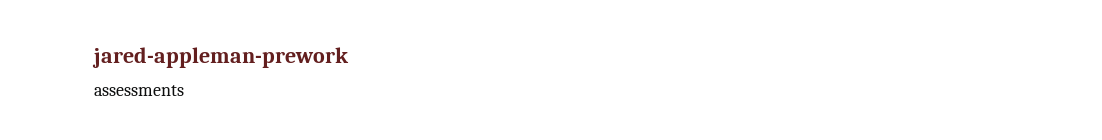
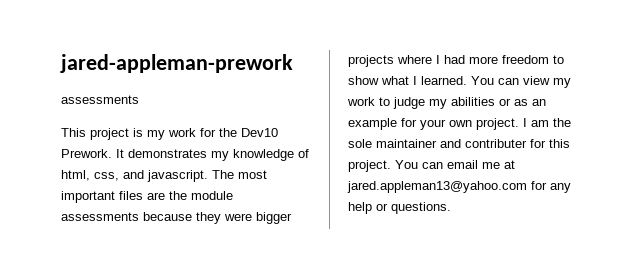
(184, 90) none -> [61,128,278,140] [61,149,309,161] [61,170,267,182] [61,191,233,203] [61,212,292,224] [348,55,564,67] [348,76,571,88] [347,97,546,109] [348,118,571,130] [348,139,570,148] [348,160,515,172] [347,181,571,193] [348,202,451,214] // This project is my work for the Dev10 Prework. It demonstrates my knowledge of html, css, and javascript. The most important files are the module assessments because they were bigger projects where I had more freedom to show what I learned. You can view my work to judge my abilities or as an example for your own project. I am the sole maintainer and contributer for this project. You can email me at jared.appleman13@yahoo.com for any help or questions.

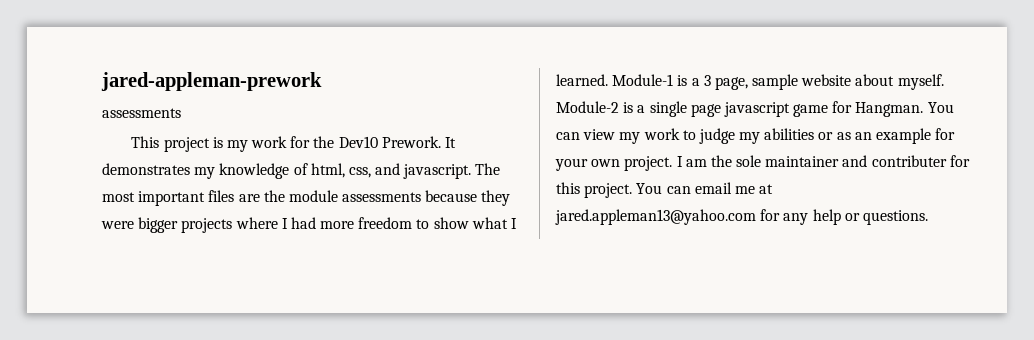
(467, 80) none -> [612,74,944,90] [556,101,924,117] Module-1 is a 3 page, sample website about myself. Module-2 is a single page javascript game for Hangman.

